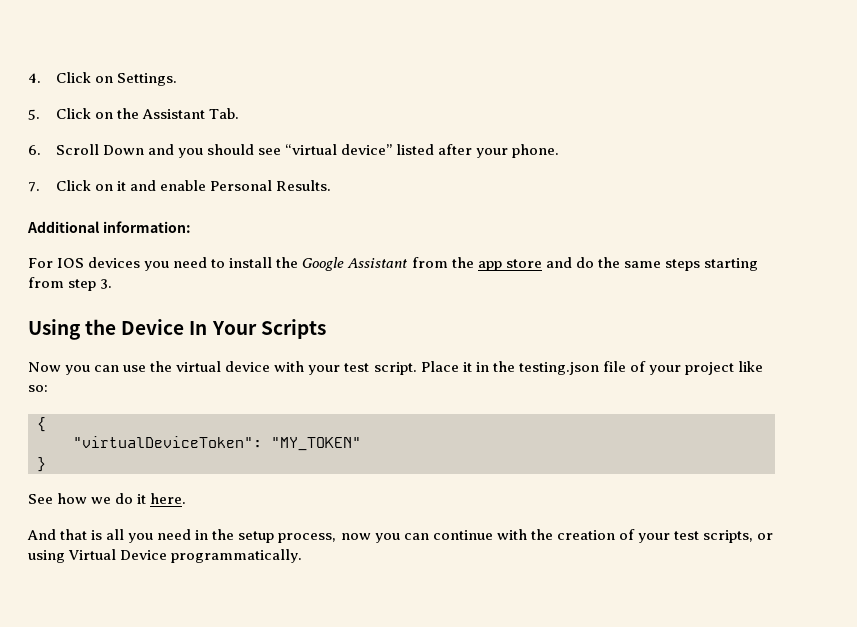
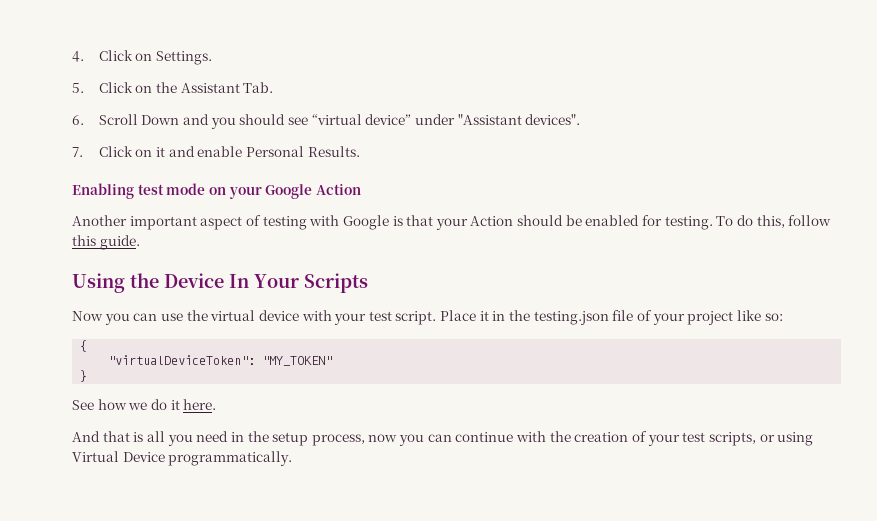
[396,144,560,158] listed after your phone. -> [414,114,581,125] under "Assistant devices".
[27,221,191,233] [28,257,758,271] [28,277,113,291] Additional information: // For IOS devices you need to install the Google Assistant from the app store and do the same steps starting from step 3. -> [72,183,361,199] [72,215,832,230] [72,235,140,250] Enabling test mode on your Google Action // Another important aspect of testing with Google is that your Action should be enabled for testing. To do this, follow this guide.

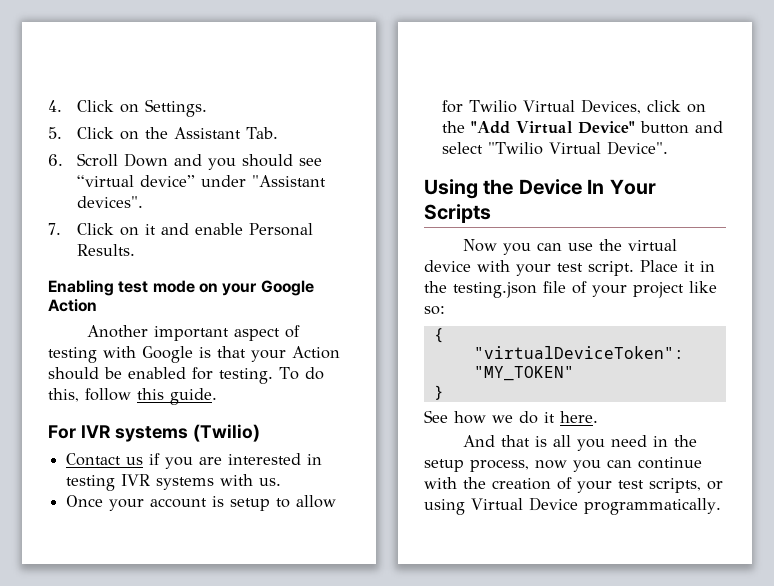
(140, 242) none -> [48,424,260,442] [66,453,323,469] [66,474,282,491] [66,495,337,511] [442,99,707,114] [442,121,724,134] [442,141,669,155] // For IVR systems (Twilio) // Contact us if you are interested in testing IVR systems with us. // Once your account is setup to allow for Twilio Virtual Devices, click on the "Add Virtual Device" button and select "Twilio Virtual Device".

